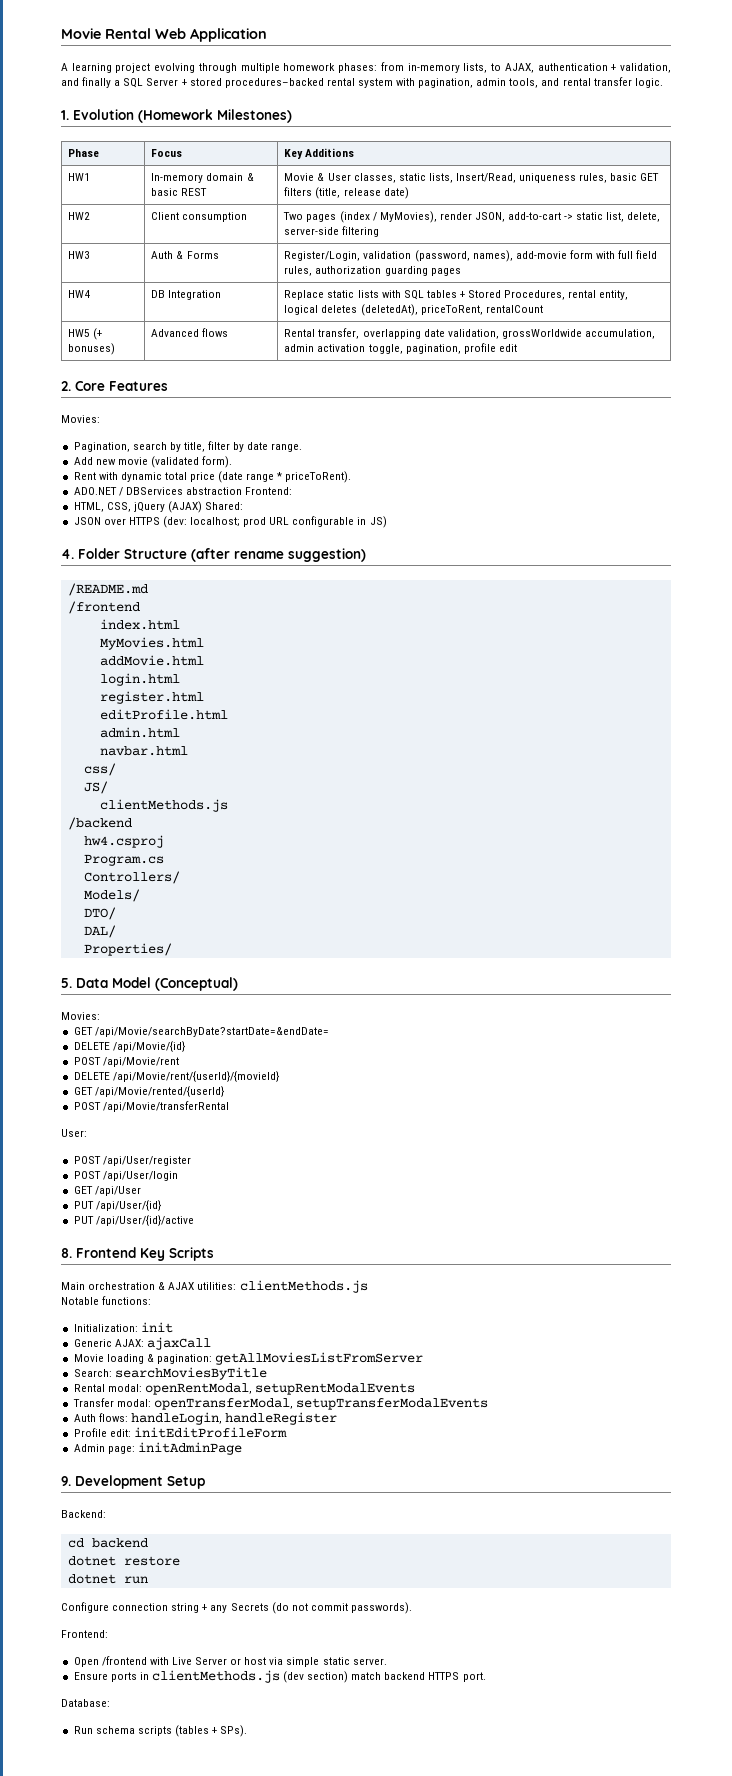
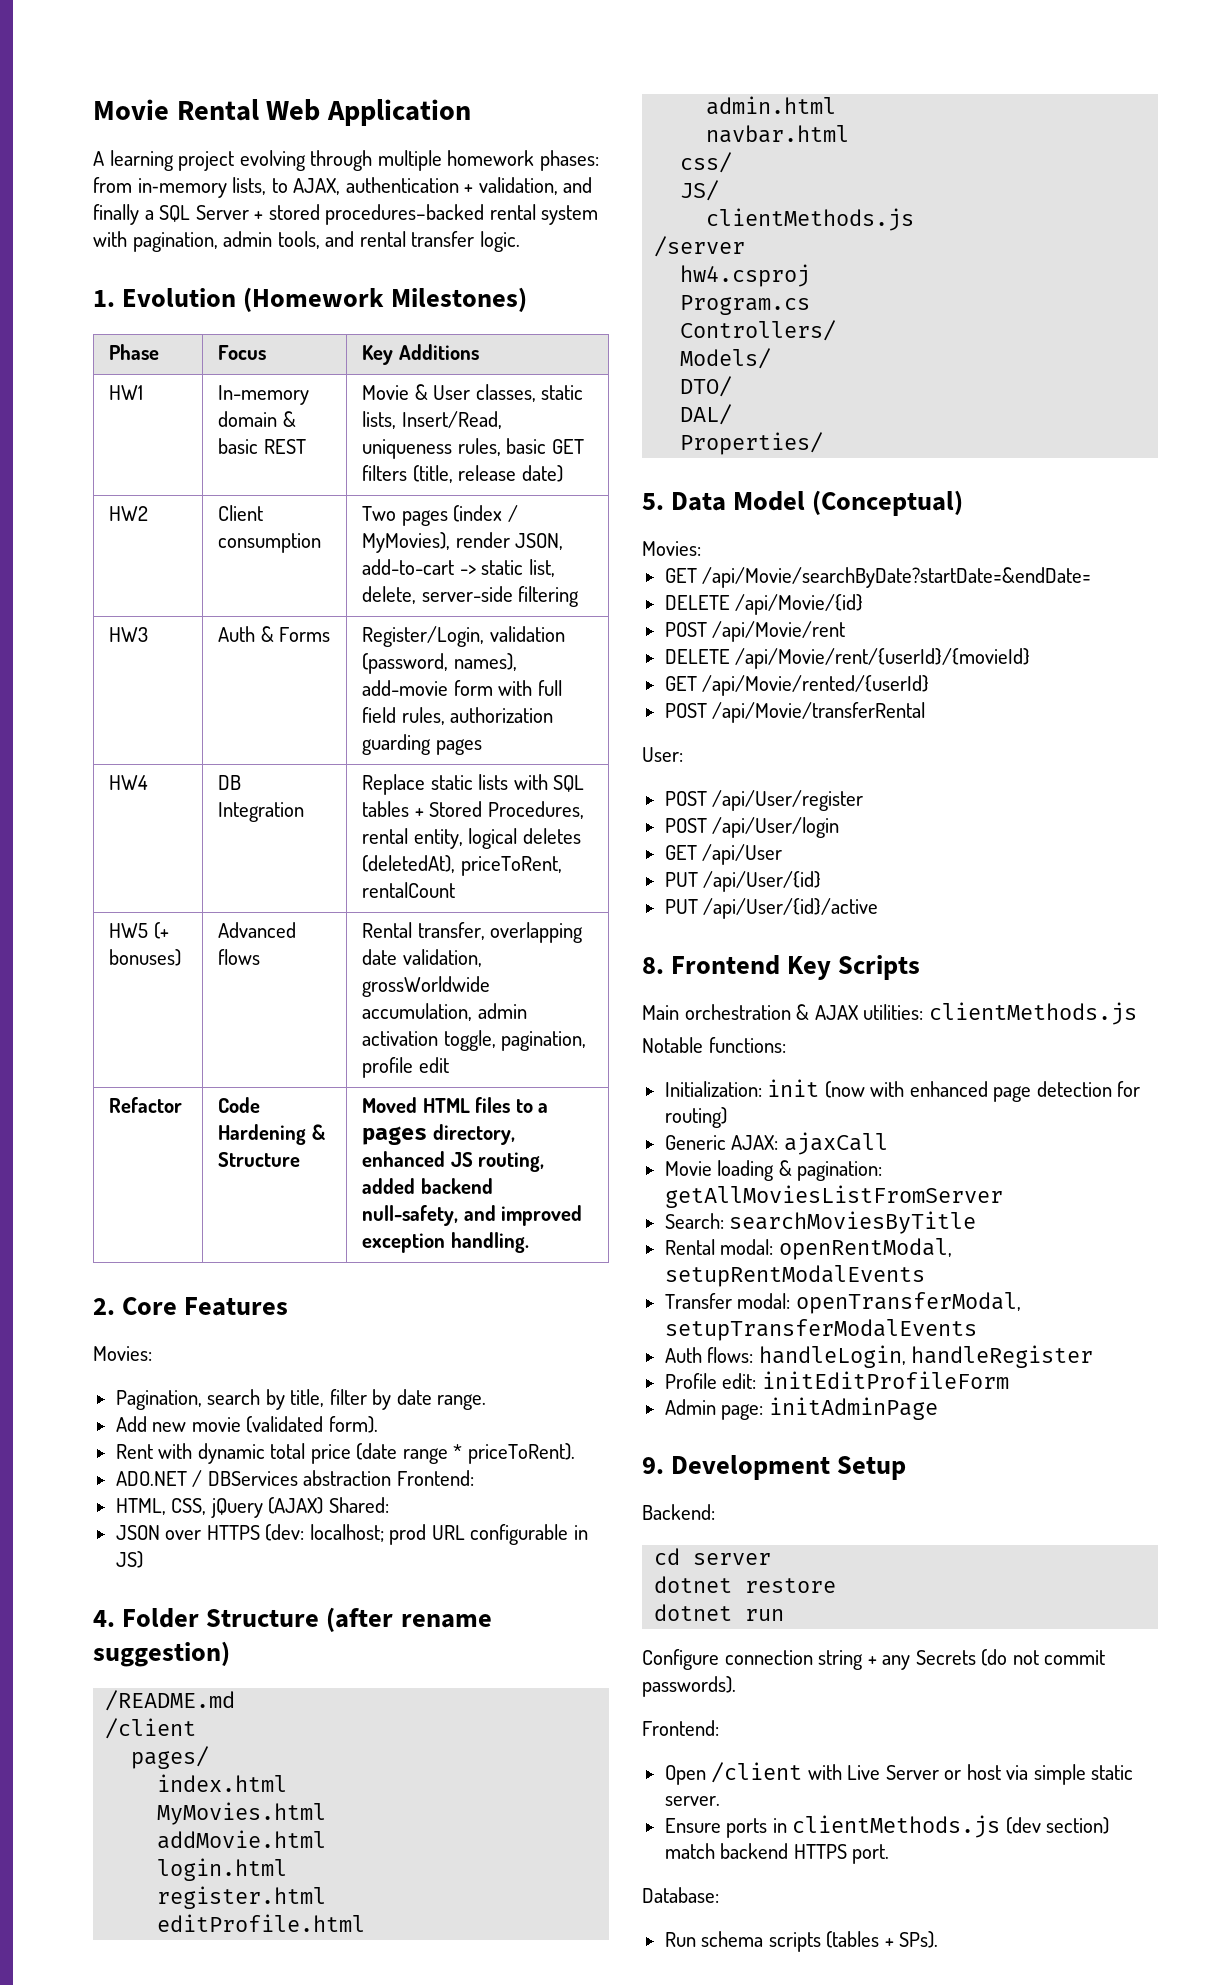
(517, 348) none -> [109,1097,183,1113] [218,1097,261,1113] [218,1124,325,1145] [218,1152,301,1167] [362,1097,549,1113] [362,1124,515,1145] [362,1151,545,1172] [362,1178,493,1194] [362,1205,583,1226] [362,1232,529,1253] // Refactor | Code Hardening & Structure | Moved HTML files to a pages directory, enhanced JS routing, added backend null-safety, and improved exception handling.
[67,601,140,614] /frontend -> [105,1718,197,1739] [131,1746,210,1769] /client // pages/
[67,817,132,830] /backend -> [654,236,746,257] /server
(173, 1327) none -> [824,1081,1141,1102] [664,1107,727,1128] (now with enhanced page detection for routing)
[91,1538,148,1548] backend -> [693,1553,772,1565] server
[101,1656,147,1666] /frontend -> [711,1762,803,1783] /client

